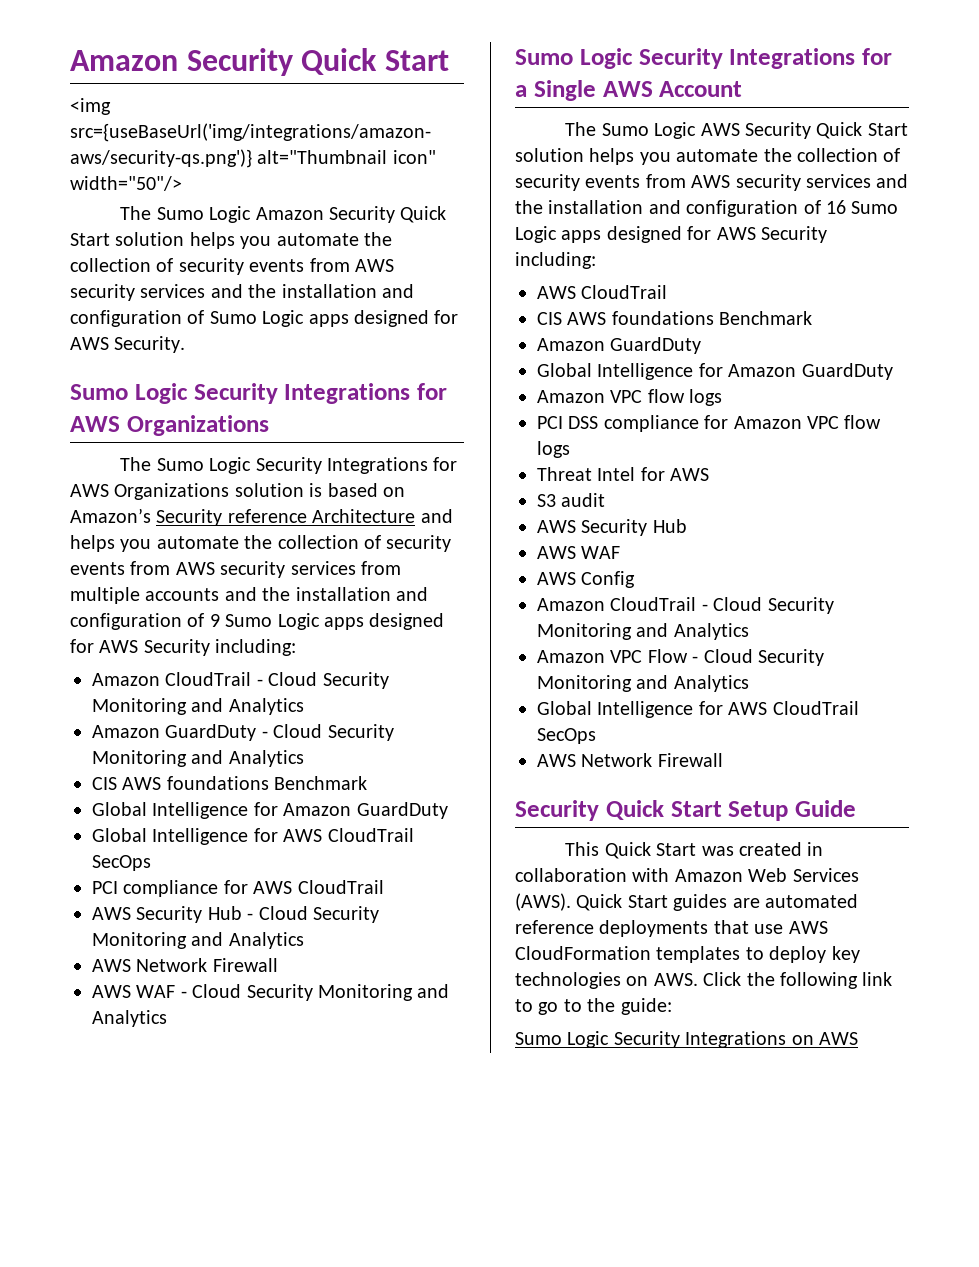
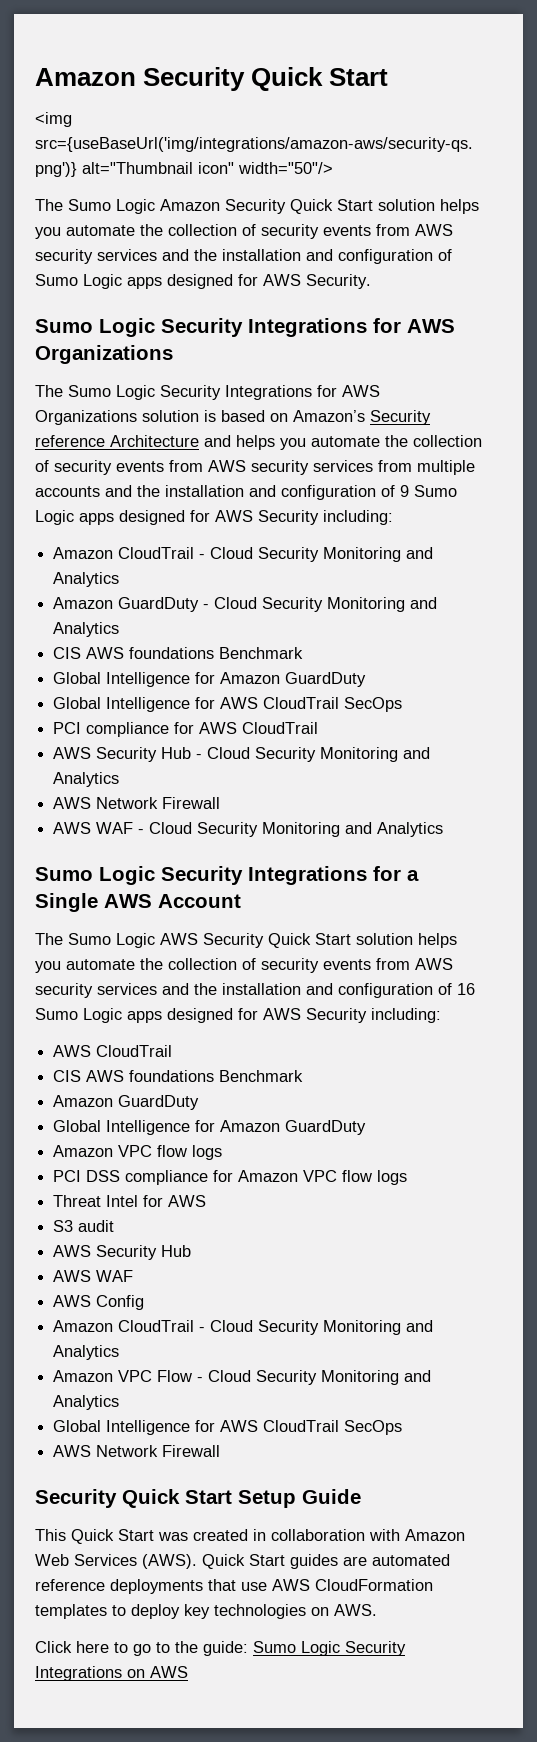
[703,972,893,989] Click the following link -> [35,1641,109,1653] // Click here
(672, 1006) // -> (248, 1648) none

